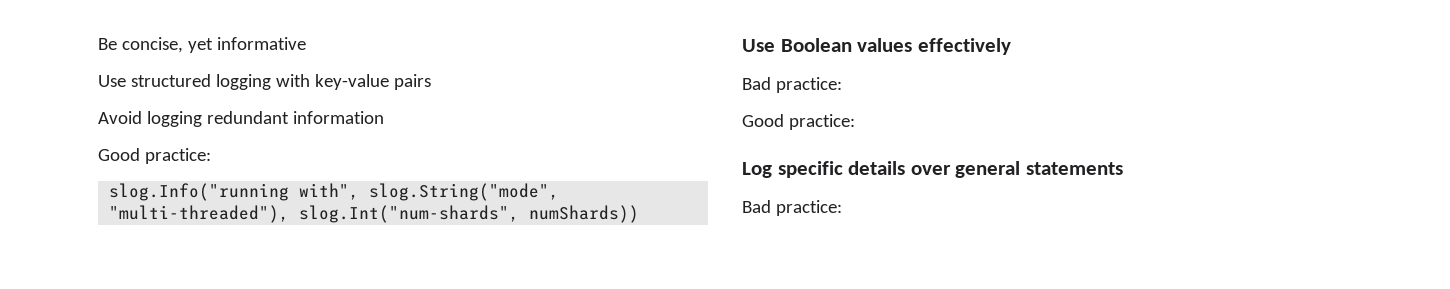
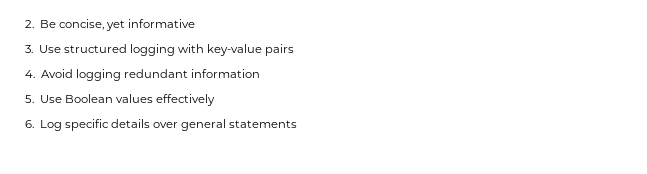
(98, 44) none -> [25,20,34,28] 2.
(306, 43) none -> [25,45,33,53] 3.
(431, 82) none -> [25,70,35,78] 4.
[98,148,211,164] [109,183,560,201] [109,205,640,223] Good practice: // slog.Info("running with", slog.String("mode", "multi-threaded"), slog.Int("num-shards", numShards)) // -> [25,95,34,103] 5.
[742,77,842,93] [742,114,855,130] Bad practice: // Good practice: // -> [25,120,34,128] 6.
[742,200,842,216] // Bad practice: -> (298, 124) none

